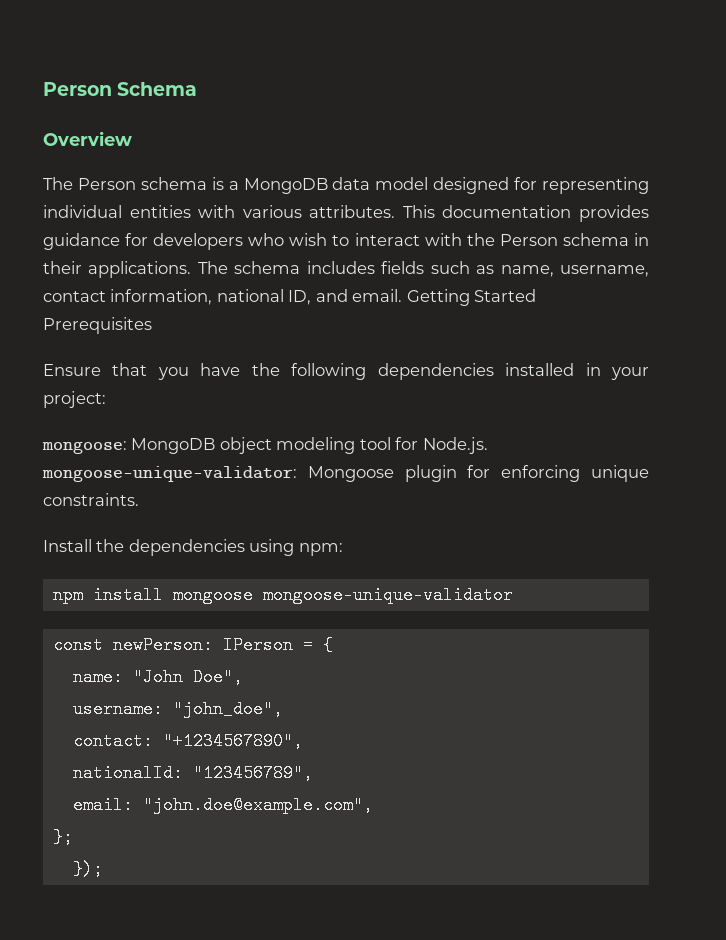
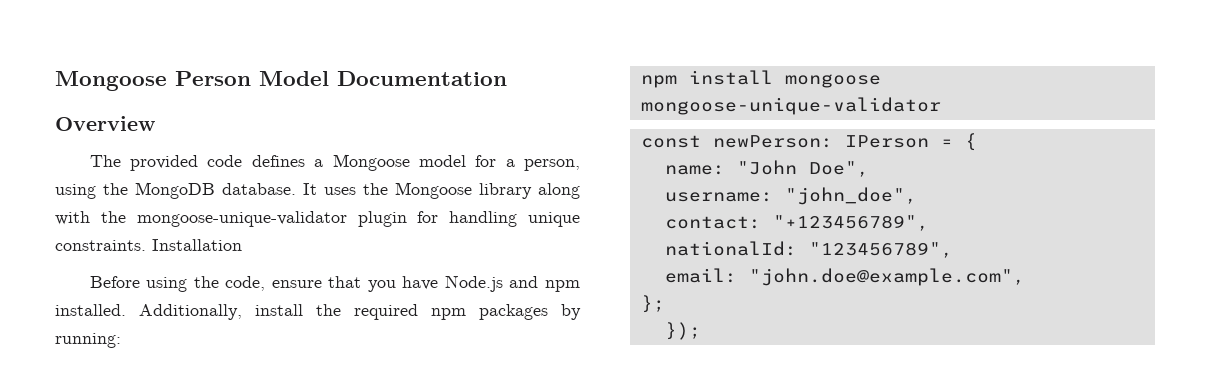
[43,82,198,96] [43,131,132,146] [43,177,649,194] [43,205,649,222] [43,233,649,250] [43,261,649,278] [43,289,537,306] [43,317,152,334] [43,363,649,380] [43,391,106,408] [42,437,488,454] [42,465,649,482] [43,493,139,506] [43,539,343,556] Person Schema // Overview // The Person schema is a MongoDB data model designed for representing individual entities with various attributes. This documentation provides guidance for developers who wish to interact with the Person schema in their applications. The schema includes fields such as name, username, contact information, national ID, and email. Getting Started Prerequisites // Ensure that you have the following dependencies installed in your project: // mongoose: MongoDB object modeling tool for Node.js. mongoose-unique-validator: Mongoose plugin for enforcing unique constraints. // Install the dependencies using npm: -> [55,71,507,91] [55,116,155,131] [89,154,580,171] [55,182,580,199] [55,211,580,227] [55,239,242,251] [89,275,580,292] [55,304,581,320] [55,333,121,348] Mongoose Person Model Documentation // Overview // The provided code defines a Mongoose model for a person, using the MongoDB database. It uses the Mongoose library along with the mongoose-unique-validator plugin for handling unique constraints. Installation // Before using the code, ensure that you have Node.js and npm installed. Additionally, install the required npm packages by running:
[162,732,303,750] "+1234567890", -> [772,215,929,231] "+123456789",

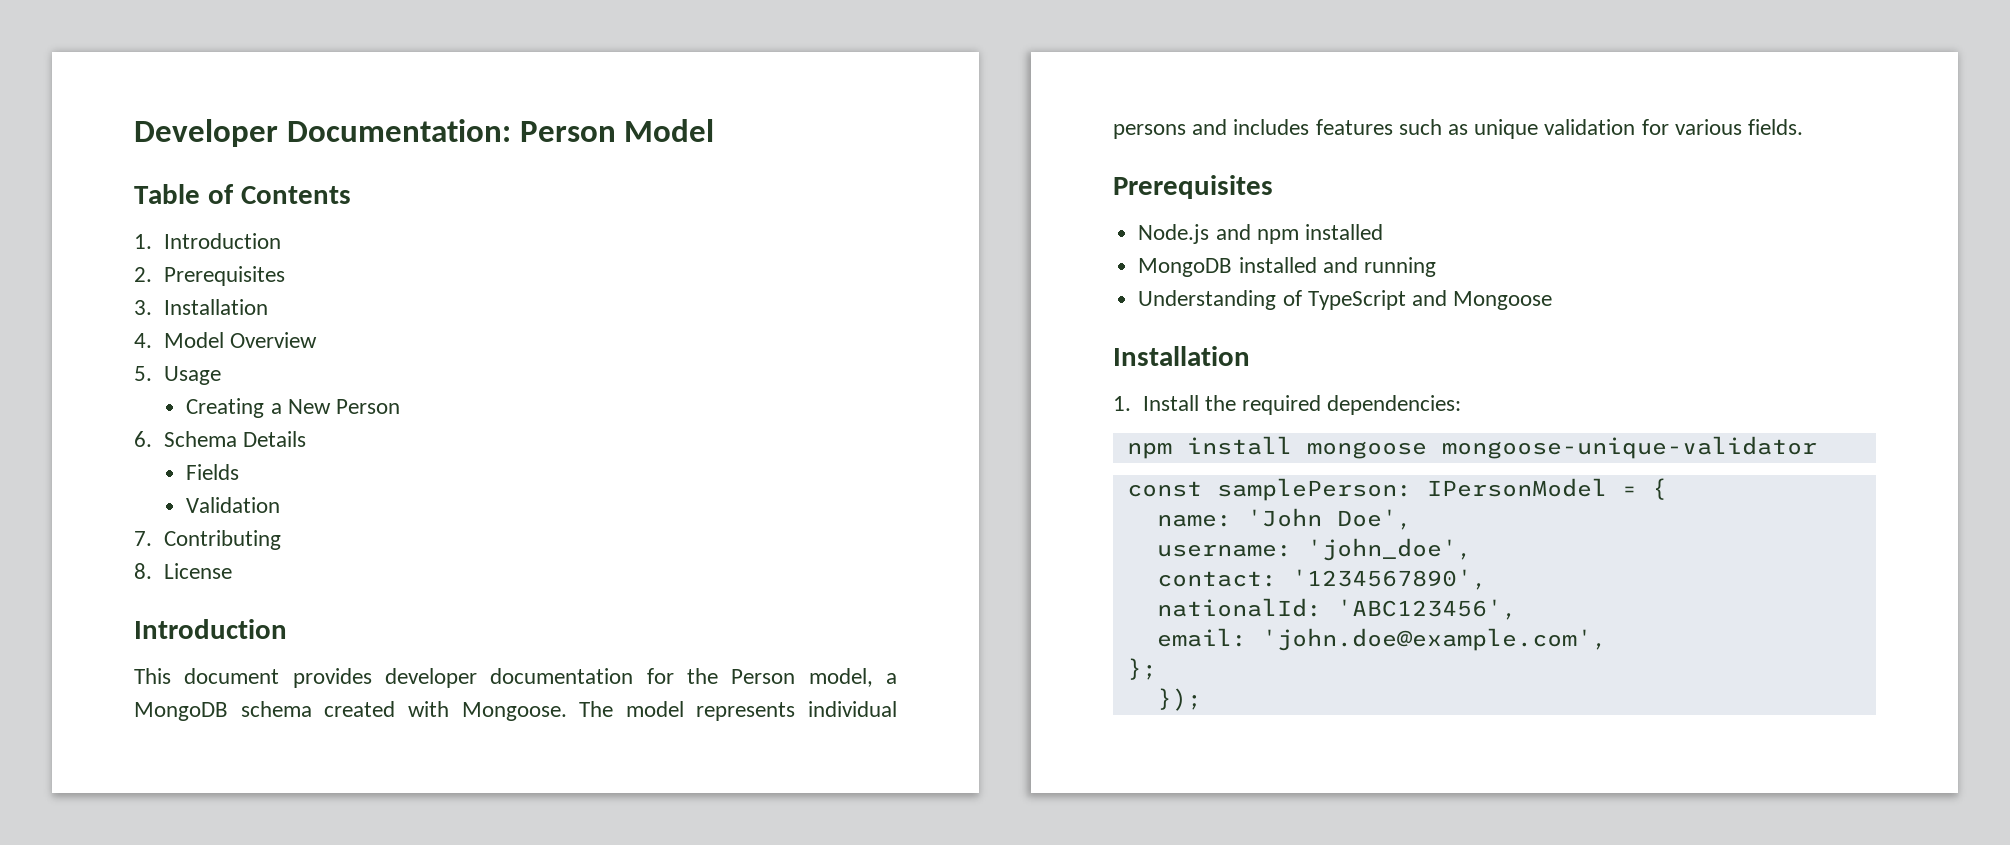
[55,71,167,91] Mongoose -> [134,119,511,147] Developer Documentation:
[337,71,507,86] [55,116,155,131] [89,154,580,171] [55,182,580,199] [55,211,580,227] [55,239,242,251] [89,275,580,292] [55,304,581,320] [55,333,121,348] Documentation // Overview // The provided code defines a Mongoose model for a person, using the MongoDB database. It uses the Mongoose library along with the mongoose-unique-validator plugin for handling unique constraints. Installation // Before using the code, ensure that you have Node.js and npm installed. Additionally, install the required npm packages by running: -> [134,184,351,204] [134,233,281,249] [134,266,285,286] [134,299,268,315] [134,332,317,348] [134,366,221,385] [186,398,401,418] [134,431,306,447] [186,464,240,480] [186,497,281,513] [134,530,281,550] [134,563,232,579] [134,619,287,639] [134,668,898,688] [134,701,897,721] [1113,119,1804,139] [1113,175,1273,199] [1138,224,1383,244] [1138,257,1436,277] [1138,290,1553,310] [1113,346,1250,366] [1113,395,1462,415] // Table of Contents // 1. Introduction // 2. Prerequisites // 3. Installation // 4. Model Overview // 5. Usage // Creating a New Person // 6. Schema Details // Fields // Validation // 7. Contributing // 8. License // Introduction // This document provides developer documentation for the Person model, a MongoDB schema created with Mongoose. The model represents individual persons and includes features such as unique validation for various fields. // Prerequisites // Node.js and npm installed // MongoDB installed and running // Understanding of TypeScript and Mongoose // Installation // 1. Install the required dependencies:
[712,135,929,148] newPerson: IPerson -> [1216,478,1607,501] samplePerson: IPersonModel
[736,160,869,177] "John Doe", -> [1246,508,1412,530] 'John Doe',
[784,187,917,205] "john_doe", -> [1306,538,1472,561] 'john_doe',
[772,215,929,231] "+123456789", -> [1291,569,1487,590] '1234567890',
[808,242,953,258] "123456789", -> [1336,599,1517,620] 'ABC123456',
[748,268,1025,286] "john.doe@example.com", -> [1261,628,1607,651] 'john.doe@example.com',

